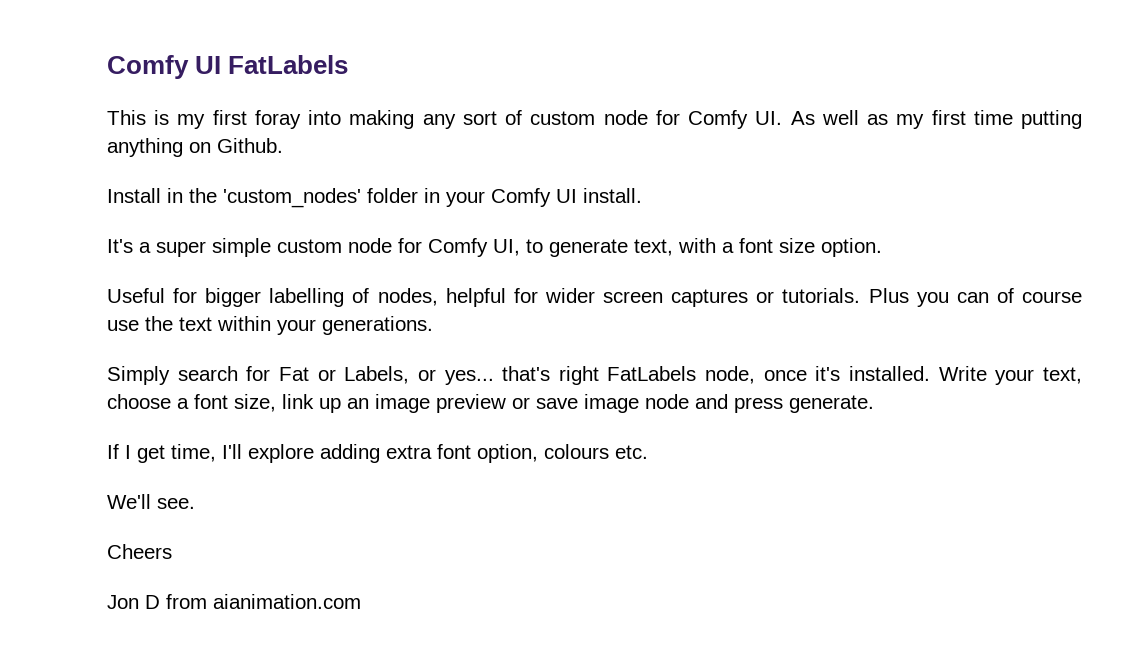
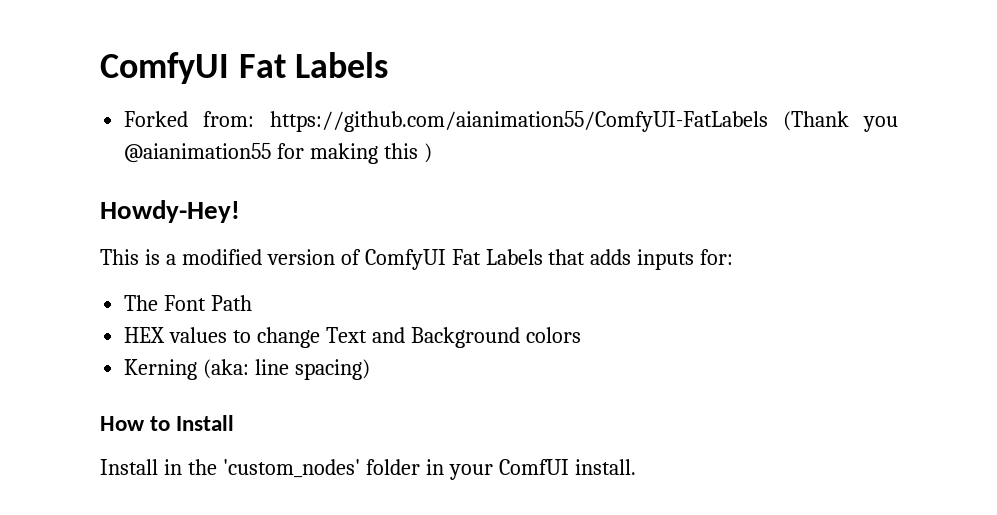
[107,55,349,79] [107,110,1082,129] [107,138,283,157] Comfy UI FatLabels // This is my first foray into making any sort of custom node for Comfy UI. As well as my first time putting anything on Github. -> [100,52,389,84] [124,111,898,132] [124,143,432,164] [100,200,240,223] [100,249,734,270] [124,295,253,311] [124,327,581,348] [124,359,371,380] [100,415,235,431] ComfyUI Fat Labels // Forked from: https://github.com/aianimation55/ComfyUI-FatLabels (Thank you @aianimation55 for making this ) // Howdy-Hey! // This is a modified version of ComfyUI Fat Labels that adds inputs for: // The Font Path // HEX values to change Text and Background colors // Kerning (aka: line spacing) // How to Install
[491,188,577,207] Comfy UI -> [498,459,569,475] ComfUI
[107,238,882,257] [107,288,1082,307] [107,316,433,335] [107,366,1082,385] [107,394,874,413] [107,444,648,463] [107,494,195,509] [107,544,172,559] [107,594,361,609] // It's a super simple custom node for Comfy UI, to generate text, with a font size option. // Useful for bigger labelling of nodes, helpful for wider screen captures or tutorials. Plus you can of course use the text within your generations. // Simply search for Fat or Labels, or yes... that's right FatLabels node, once it's installed. Write your text, choose a font size, link up an image preview or save image node and press generate. // If I get time, I'll explore adding extra font option, colours etc. // We'll see. // Cheers // Jon D from aianimation.com -> (636, 467) none

